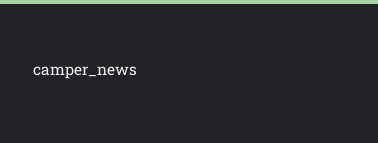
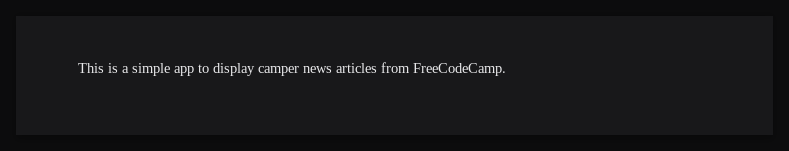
[33,66,137,79] camper_news -> [78,62,506,76] This is a simple app to display camper news articles from FreeCodeCamp.

